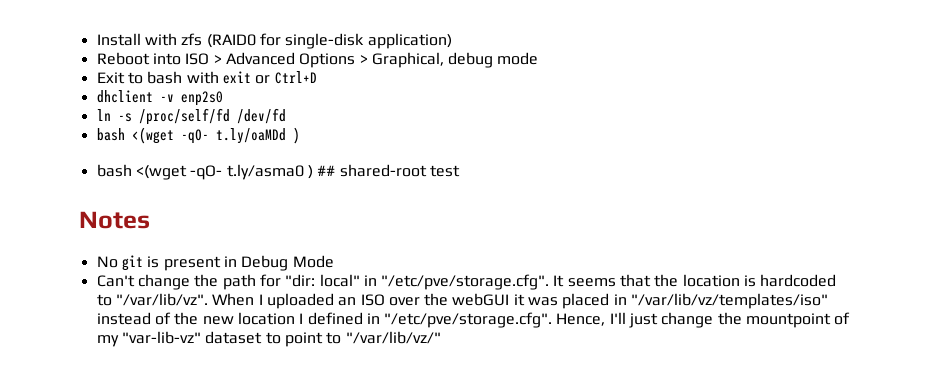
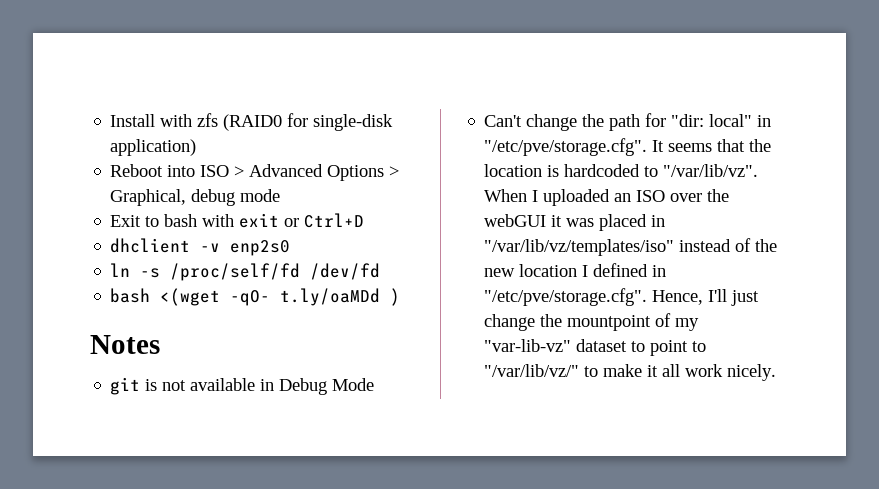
[96,164,460,180] // bash <(wget -qO- t.ly/asma0 ) ## shared-root test -> (401, 297) none
[96,256,118,268] No -> (160, 344) none
[163,256,221,271] present -> [162,378,256,391] not available
(441, 337) none -> [584,364,777,381] to make it all work nicely.

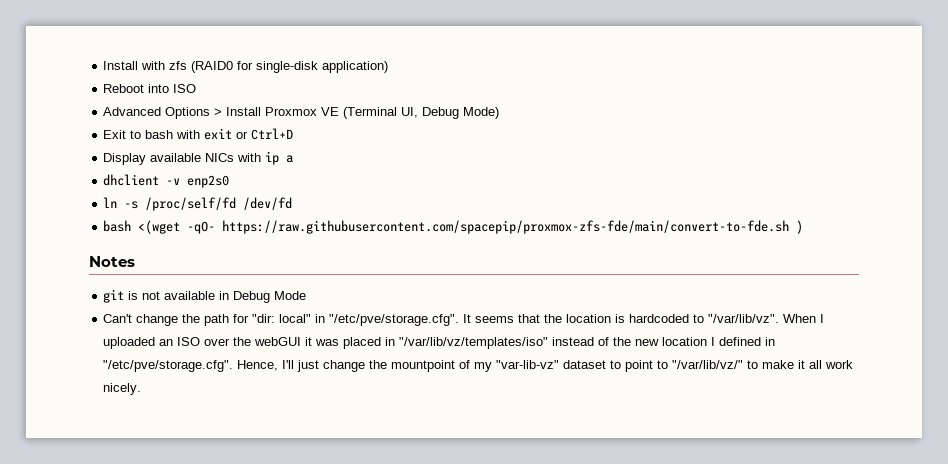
[234,166,245,177] > -> (197, 88) //
[110,189,281,206] Graphical, debug mode -> [226,107,500,119] Install Proxmox VE (Terminal UI, Debug Mode)
(365, 220) none -> [103,151,294,165] // Display available NICs with ip a
[280,288,381,306] t.ly/oaMDd -> [222,220,790,234] https://raw.githubusercontent.com/spacepip/proxmox-zfs-fde/main/convert-to-fde.sh

